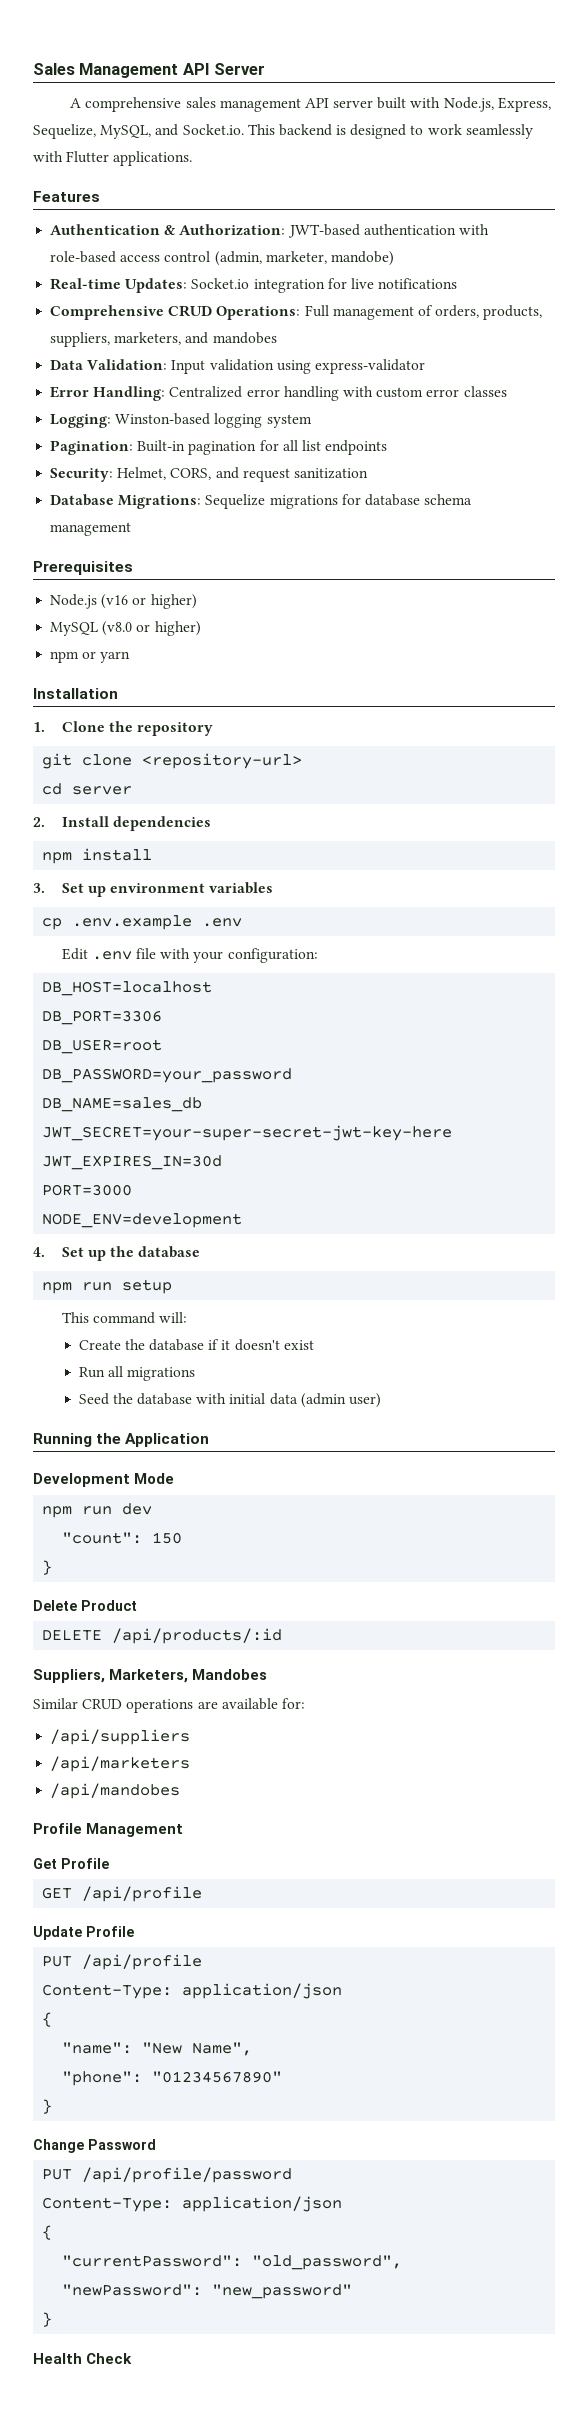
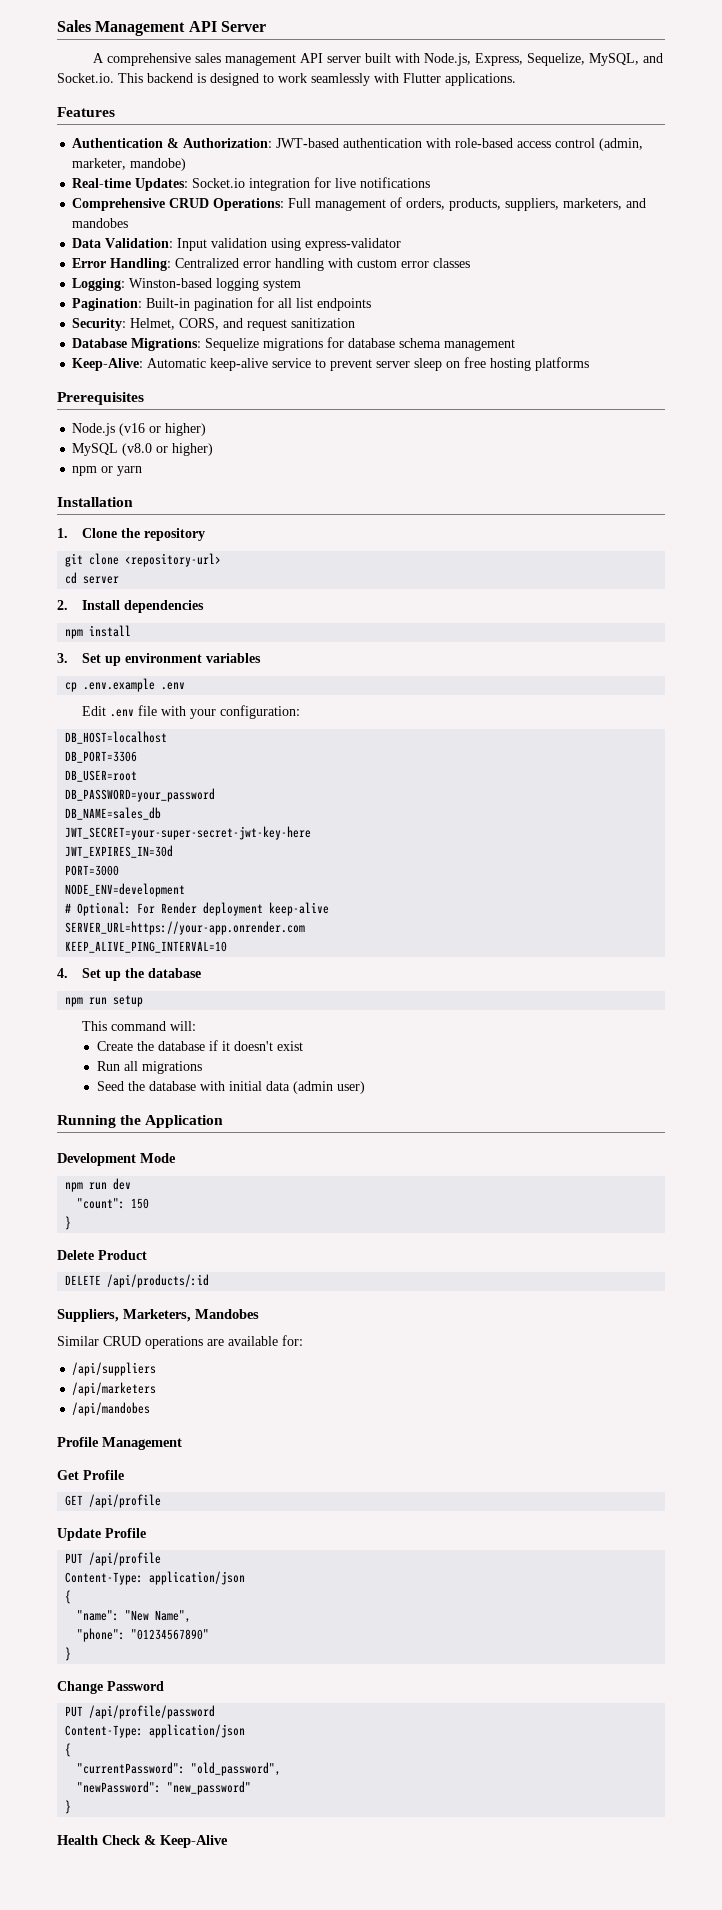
(132, 529) none -> [72,357,590,371] // Keep-Alive: Automatic keep-alive service to prevent server sleep on free hosting platforms
(243, 1220) none -> [65,902,330,916] [65,921,306,935] [65,941,228,953] // # Optional: For Render deployment keep-alive // SERVER_URL=https://your-app.onrender.com // KEEP_ALIVE_PING_INTERVAL=10
(133, 2358) none -> [144,1835,228,1848] & Keep-Alive

